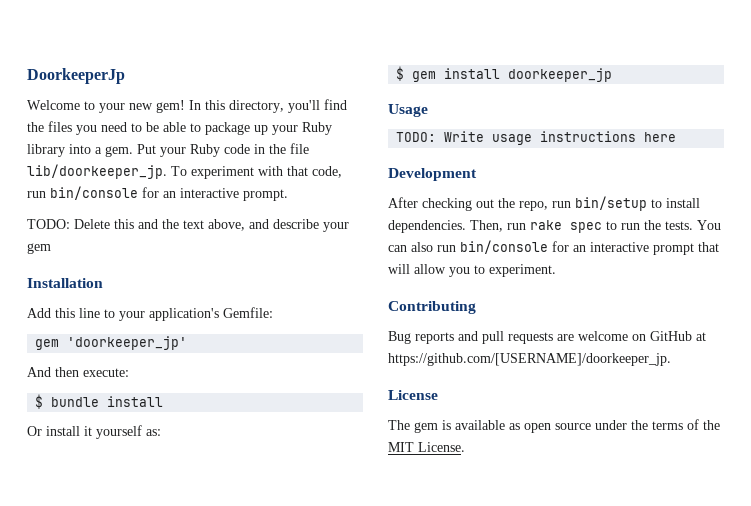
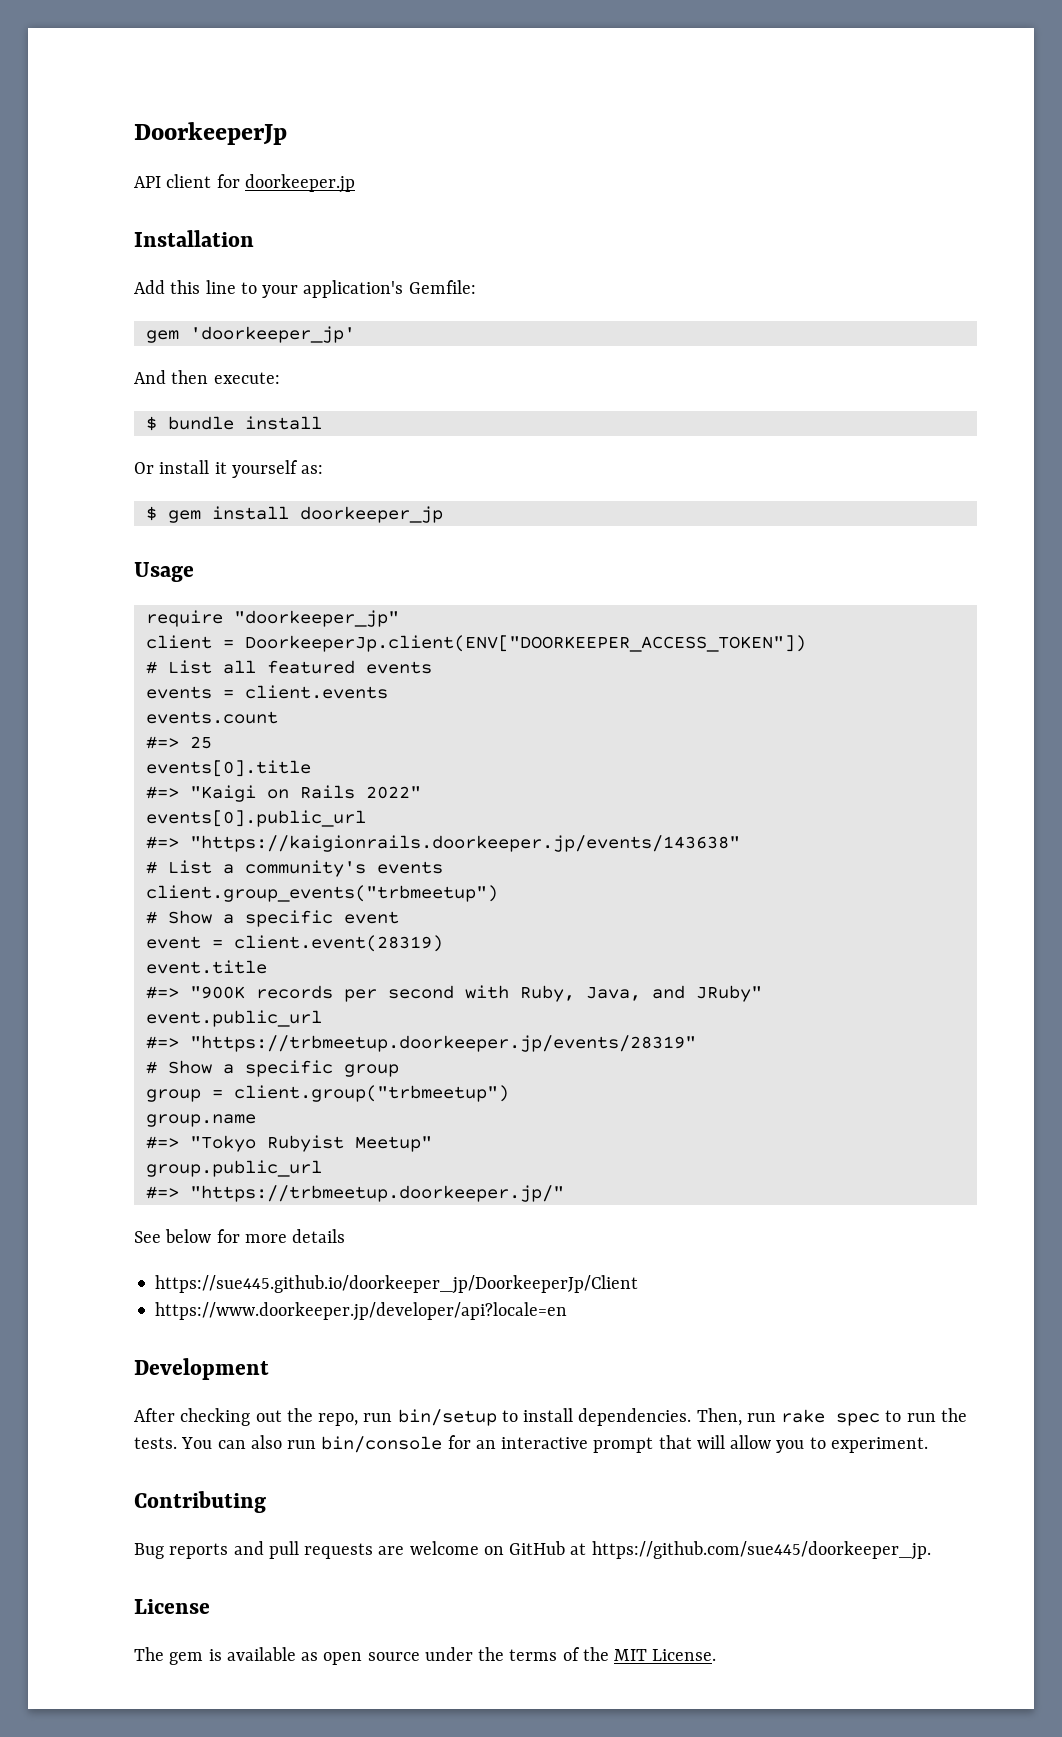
[27,99,347,113] [27,121,332,135] [27,143,309,157] [27,164,342,179] [27,186,288,201] [27,219,349,232] [27,243,51,254] Welcome to your new gem! In this directory, you'll find the files you need to be able to package up your Ruby library into a gem. Put your Ruby code in the file lib/doorkeeper_jp. To experiment with that code, run bin/console for an interactive prompt. // TODO: Delete this and the text above, and describe your gem -> [134,174,355,193] API client for doorkeeper.jp
[396,131,677,145] TODO: Write usage instructions here -> [145,610,399,627] [145,635,806,652] [145,660,432,674] [145,685,388,699] [145,711,278,724] [145,736,212,749] [145,760,311,777] [145,785,421,802] [145,810,366,827] [145,835,740,852] [145,860,443,877] [145,885,498,902] [145,910,399,927] [145,935,443,952] [145,960,267,974] [145,985,762,1002] [145,1010,322,1027] [145,1035,696,1052] [145,1060,399,1077] [145,1085,509,1102] [145,1114,256,1127] [145,1135,432,1152] [145,1160,322,1177] [145,1185,564,1202] [134,1229,346,1243] [155,1275,639,1294] [155,1302,568,1321] require "doorkeeper_jp" // client = DoorkeeperJp.client(ENV["DOORKEEPER_ACCESS_TOKEN"]) // # List all featured events // events = client.events // events.count // #=> 25 // events[0].title // #=> "Kaigi on Rails 2022" // events[0].public_url // #=> "https://kaigionrails.doorkeeper.jp/events/143638" // # List a community's events // client.group_events("trbmeetup") // # Show a specific event // event = client.event(28319) // event.title // #=> "900K records per second with Ruby, Java, and JRuby" // event.public_url // #=> "https://trbmeetup.doorkeeper.jp/events/28319" // # Show a specific group // group = client.group("trbmeetup") // group.name // #=> "Tokyo Rubyist Meetup" // group.public_url // #=> "https://trbmeetup.doorkeeper.jp/" // See below for more details // https://sue445.github.io/doorkeeper_jp/DoorkeeperJp/Client // https://www.doorkeeper.jp/developer/api?locale=en
[388,353,671,366] https://github.com/[USERNAME]/doorkeeper_jp. -> [591,1541,931,1560] https://github.com/sue445/doorkeeper_jp.

